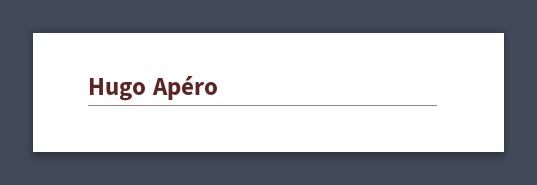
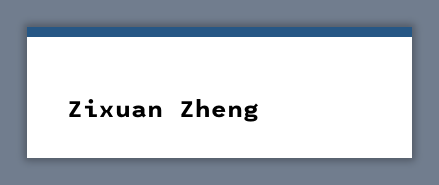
[88,76,218,101] Hugo Apéro -> [67,99,259,122] Zixuan Zheng

